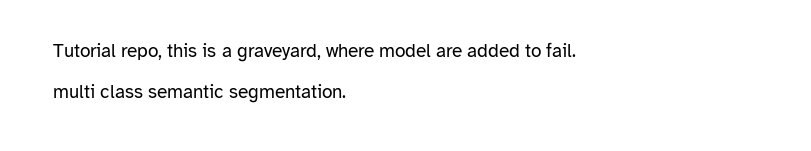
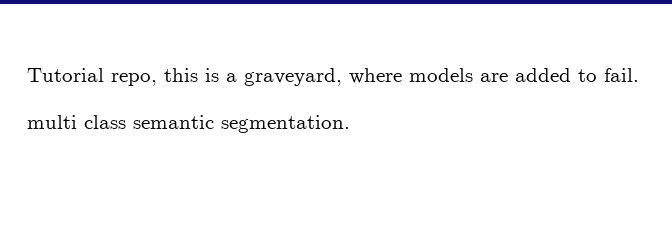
[378,44,431,57] model -> [409,68,473,82] models

